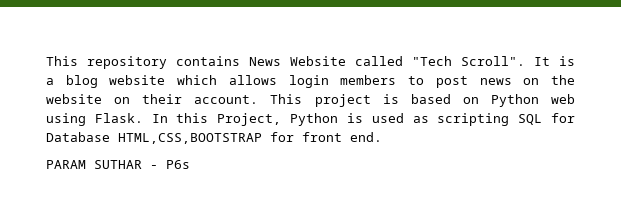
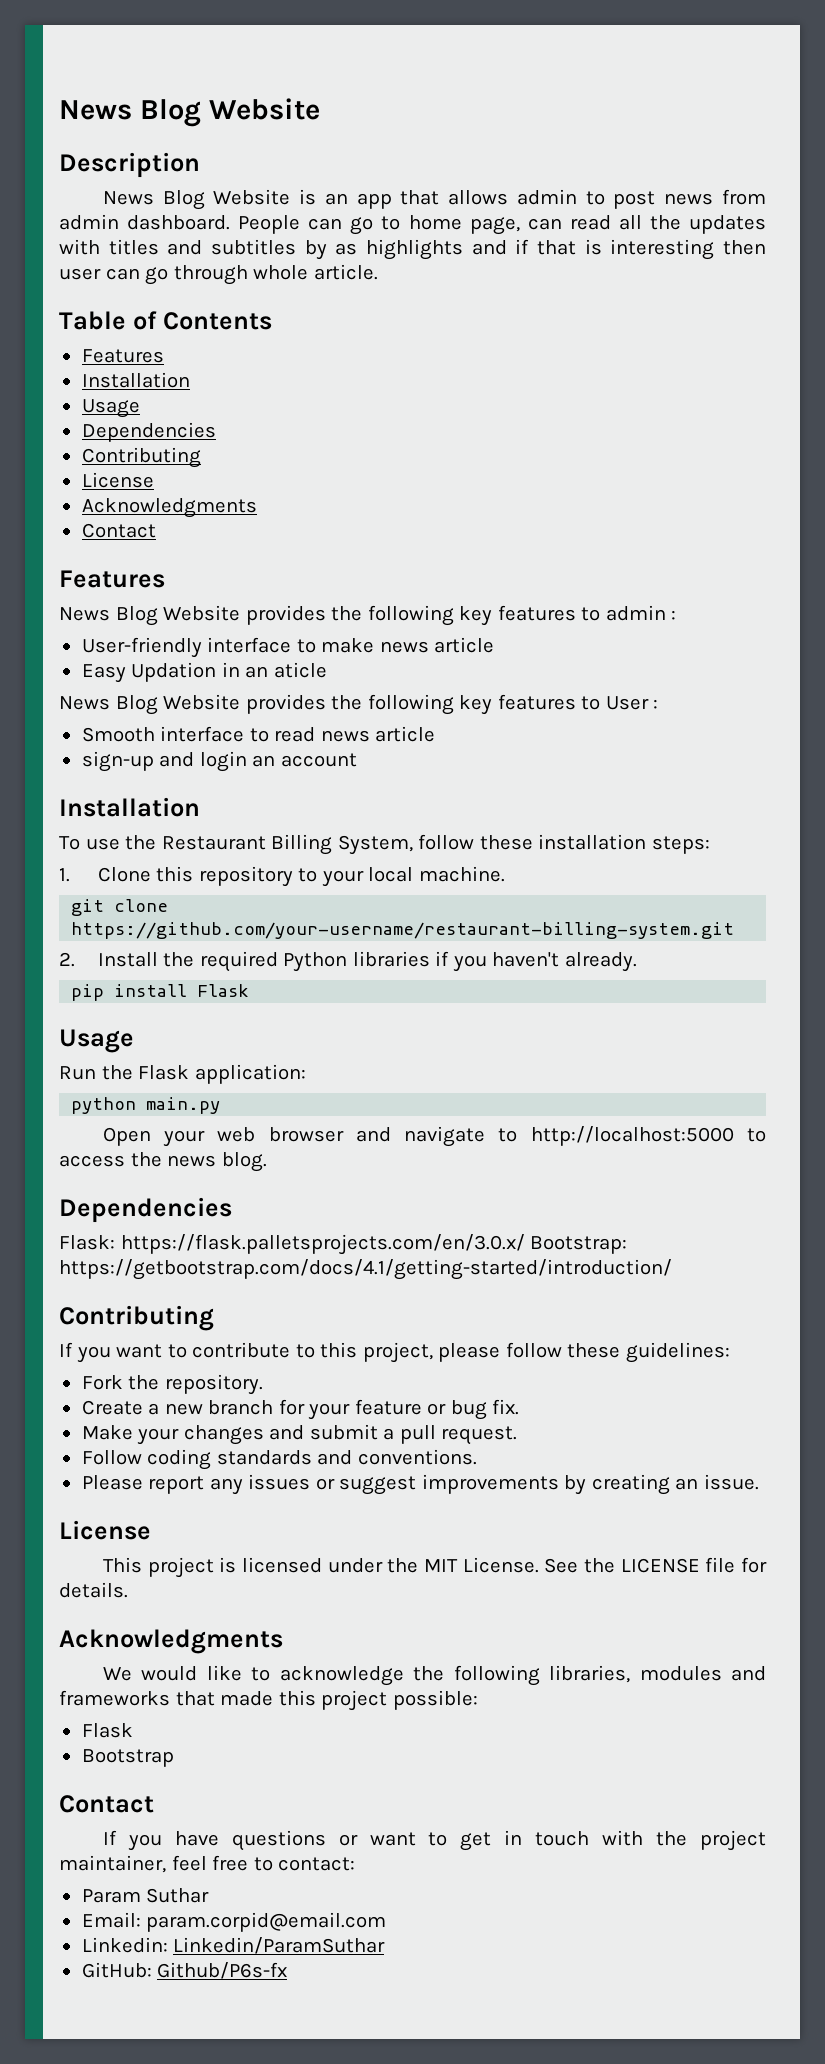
[46,56,575,69] [46,75,576,88] [46,94,576,107] [46,113,575,126] [46,132,382,144] [46,160,190,169] This repository contains News Website called "Tech Scroll". It is a blog website which allows login members to post news on the website on their account. This project is based on Python web using Flask. In this Project, Python is used as scripting SQL for Database HTML,CSS,BOOTSTRAP for front end. // PARAM SUTHAR - P6s -> [59,98,320,127] [59,152,200,178] [102,189,766,210] [59,214,766,235] [59,239,766,260] [59,264,378,285] [59,311,272,330] [81,349,164,363] [81,372,190,388] [81,399,140,418] [81,422,216,442] [81,447,201,468] [81,472,154,488] [81,498,257,518] [81,523,156,538] [59,570,165,588] [59,605,677,626] [81,637,495,658] [81,662,327,683] [59,694,659,715] [81,726,436,742] [81,751,357,772] [59,797,200,817] [59,834,710,855] [59,866,505,887] [71,899,169,916] [71,922,735,939] [59,951,637,972] [71,984,250,1001] [59,1029,134,1053] [59,1064,306,1084] [71,1097,221,1114] [102,1126,766,1147] [59,1152,267,1172] [59,1197,232,1223] [59,1234,628,1255] [59,1259,672,1280] [59,1305,214,1331] [59,1342,730,1363] [81,1374,263,1395] [81,1399,520,1420] [81,1424,518,1445] [81,1449,477,1470] [81,1474,759,1495] [59,1520,151,1540] [102,1557,767,1578] [59,1582,128,1598] [59,1629,283,1654] [102,1665,766,1686] [59,1690,478,1711] [81,1723,133,1738] [81,1749,174,1767] [59,1795,154,1813] [102,1830,766,1851] [59,1855,356,1873] [81,1888,210,1903] [81,1912,387,1932] [81,1937,386,1954] [81,1962,288,1979] News Blog Website // Description // News Blog Website is an app that allows admin to post news from admin dashboard. People can go to home page, can read all the updates with titles and subtitles by as highlights and if that is interesting then user can go through whole article. // Table of Contents // Features // Installation // Usage // Dependencies // Contributing // License // Acknowledgments // Contact // Features // News Blog Website provides the following key features to admin : // User-friendly interface to make news article // Easy Updation in an aticle // News Blog Website provides the following key features to User : // Smooth interface to read news article // sign-up and login an account // Installation // To use the Restaurant Billing System, follow these installation steps: // 1. Clone this repository to your local machine. // git clone https://github.com/your-username/restaurant-billing-system.git // 2. Install the required Python libraries if you haven't already. // pip install Flask // Usage // Run the Flask application: // python main.py // Open your web browser and navigate to http://localhost:5000 to access the news blog. // Dependencies // Flask: https://flask.palletsprojects.com/en/3.0.x/ Bootstrap: https://getbootstrap.com/docs/4.1/getting-started/introduction/ // Contributing // If you want to contribute to this project, please follow these guidelines: // Fork the repository. // Create a new branch for your feature or bug fix. // Make your changes and submit a pull request. // Follow coding standards and conventions. // Please report any issues or suggest improvements by creating an issue. // License // This project is licensed under the MIT License. See the LICENSE file for details. // Acknowledgments // We would like to acknowledge the following libraries, modules and frameworks that made this project possible: // Flask // Bootstrap // Contact // If you have questions or want to get in touch with the project maintainer, feel free to contact: // Param Suthar // Email: param.corpid@email.com // Linkedin: Linkedin/ParamSuthar // GitHub: Github/P6s-fx

